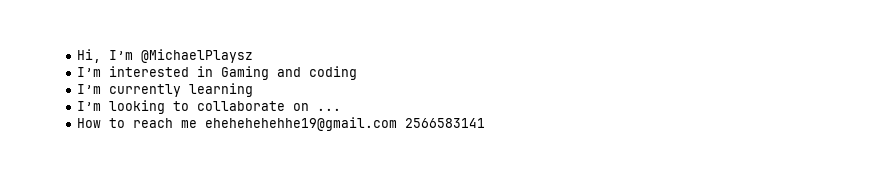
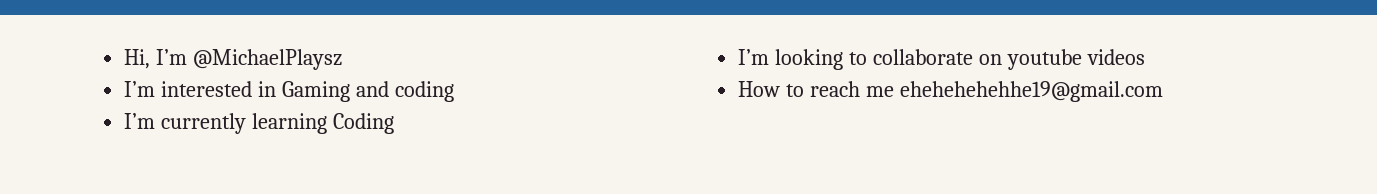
(254, 90) none -> [333,113,395,134] Coding
[317,108,342,111] ... -> [1006,49,1145,70] youtube videos
[405,118,486,128] 2566583141 -> (1163, 91) none

